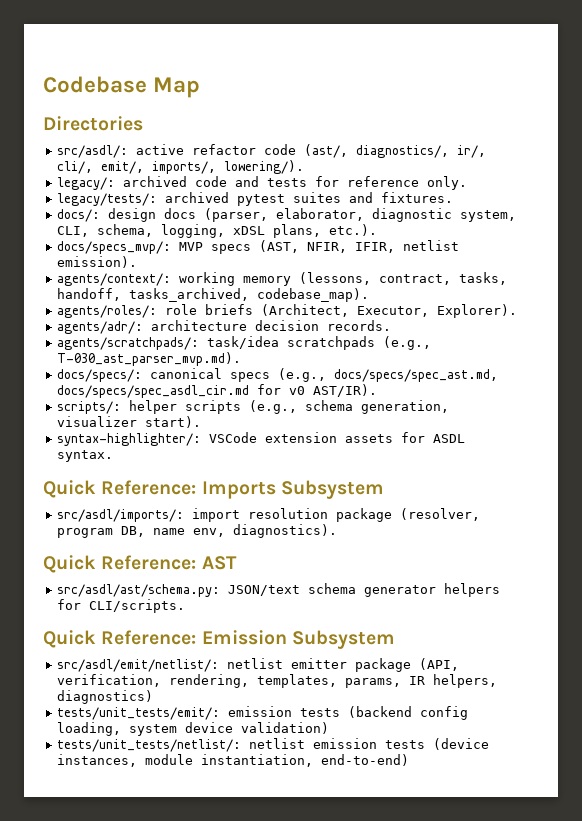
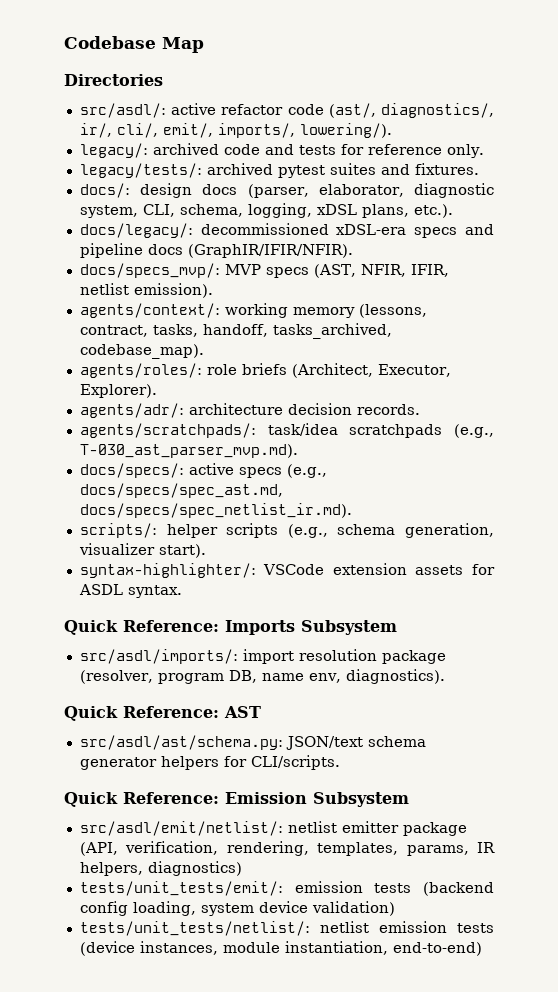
(377, 230) none -> [79,223,494,238] [79,243,353,258] // docs/legacy/: decommissioned xDSL-era specs and pipeline docs (GraphIR/IFIR/NFIR).
[149,368,222,379] canonical -> [188,463,234,475] active
[56,384,377,398] docs/specs/spec_asdl_cir.md for v0 AST/IR). -> [79,503,352,518] docs/specs/spec_netlist_ir.md).

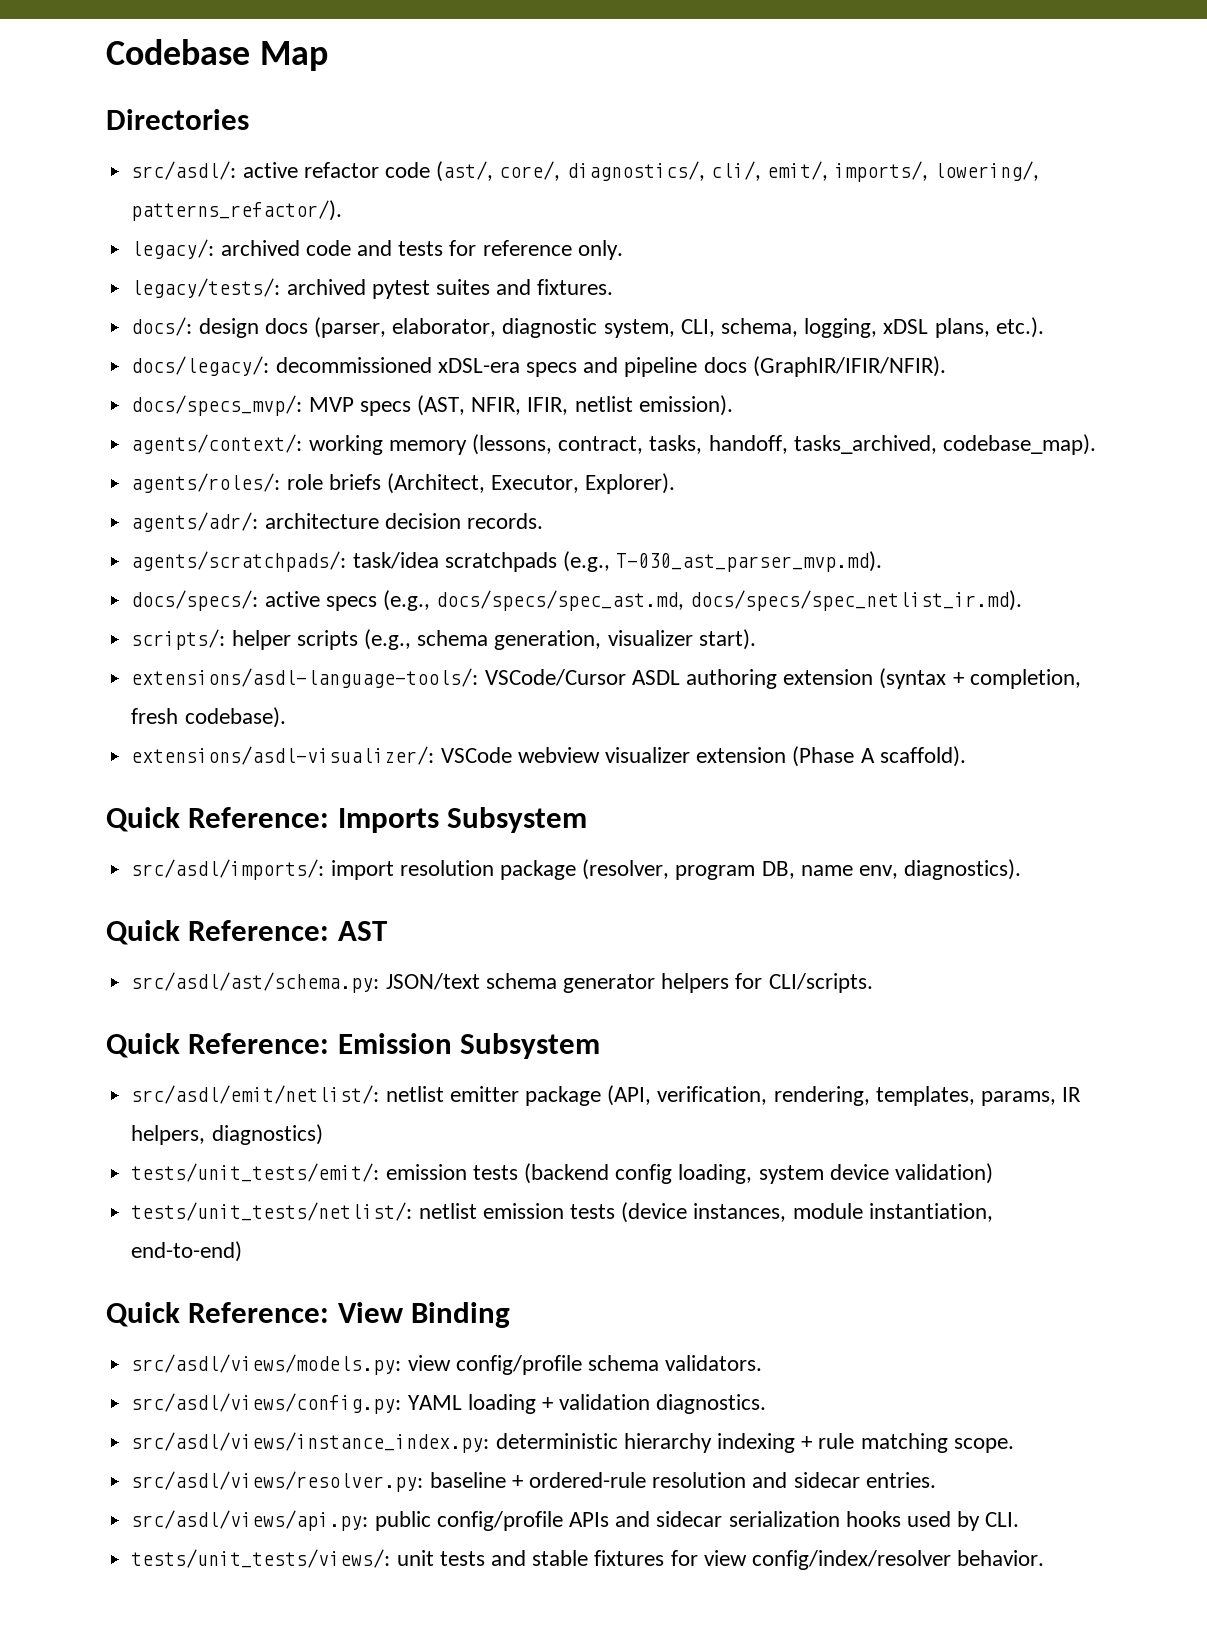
[381,103,494,118] [79,123,112,138] diagnostics/, ir/, -> [499,161,705,181] core/, diagnostics/,
[299,123,392,138] lowering/). -> [934,161,1040,181] [131,200,343,221] lowering/, patterns_refactor/).
[79,563,495,578] [78,584,182,598] syntax-highlighter/: VSCode extension assets for ASDL syntax. -> [131,668,1081,689] [131,707,286,728] [131,746,966,767] extensions/asdl-language-tools/: VSCode/Cursor ASDL authoring extension (syntax + completion, fresh codebase). // extensions/asdl-visualizer/: VSCode webview visualizer extension (Phase A scaffold).
(482, 949) none -> [106,1302,511,1328] [131,1354,763,1375] [131,1393,767,1414] [131,1432,1014,1453] [131,1471,936,1492] [131,1510,1020,1531] [131,1549,1045,1570] // Quick Reference: View Binding // src/asdl/views/models.py: view config/profile schema validators. // src/asdl/views/config.py: YAML loading + validation diagnostics. // src/asdl/views/instance_index.py: deterministic hierarchy indexing + rule matching scope. // src/asdl/views/resolver.py: baseline + ordered-rule resolution and sidecar entries. // src/asdl/views/api.py: public config/profile APIs and sidecar serialization hooks used by CLI. // tests/unit_tests/views/: unit tests and stable fixtures for view config/index/resolver behavior.

